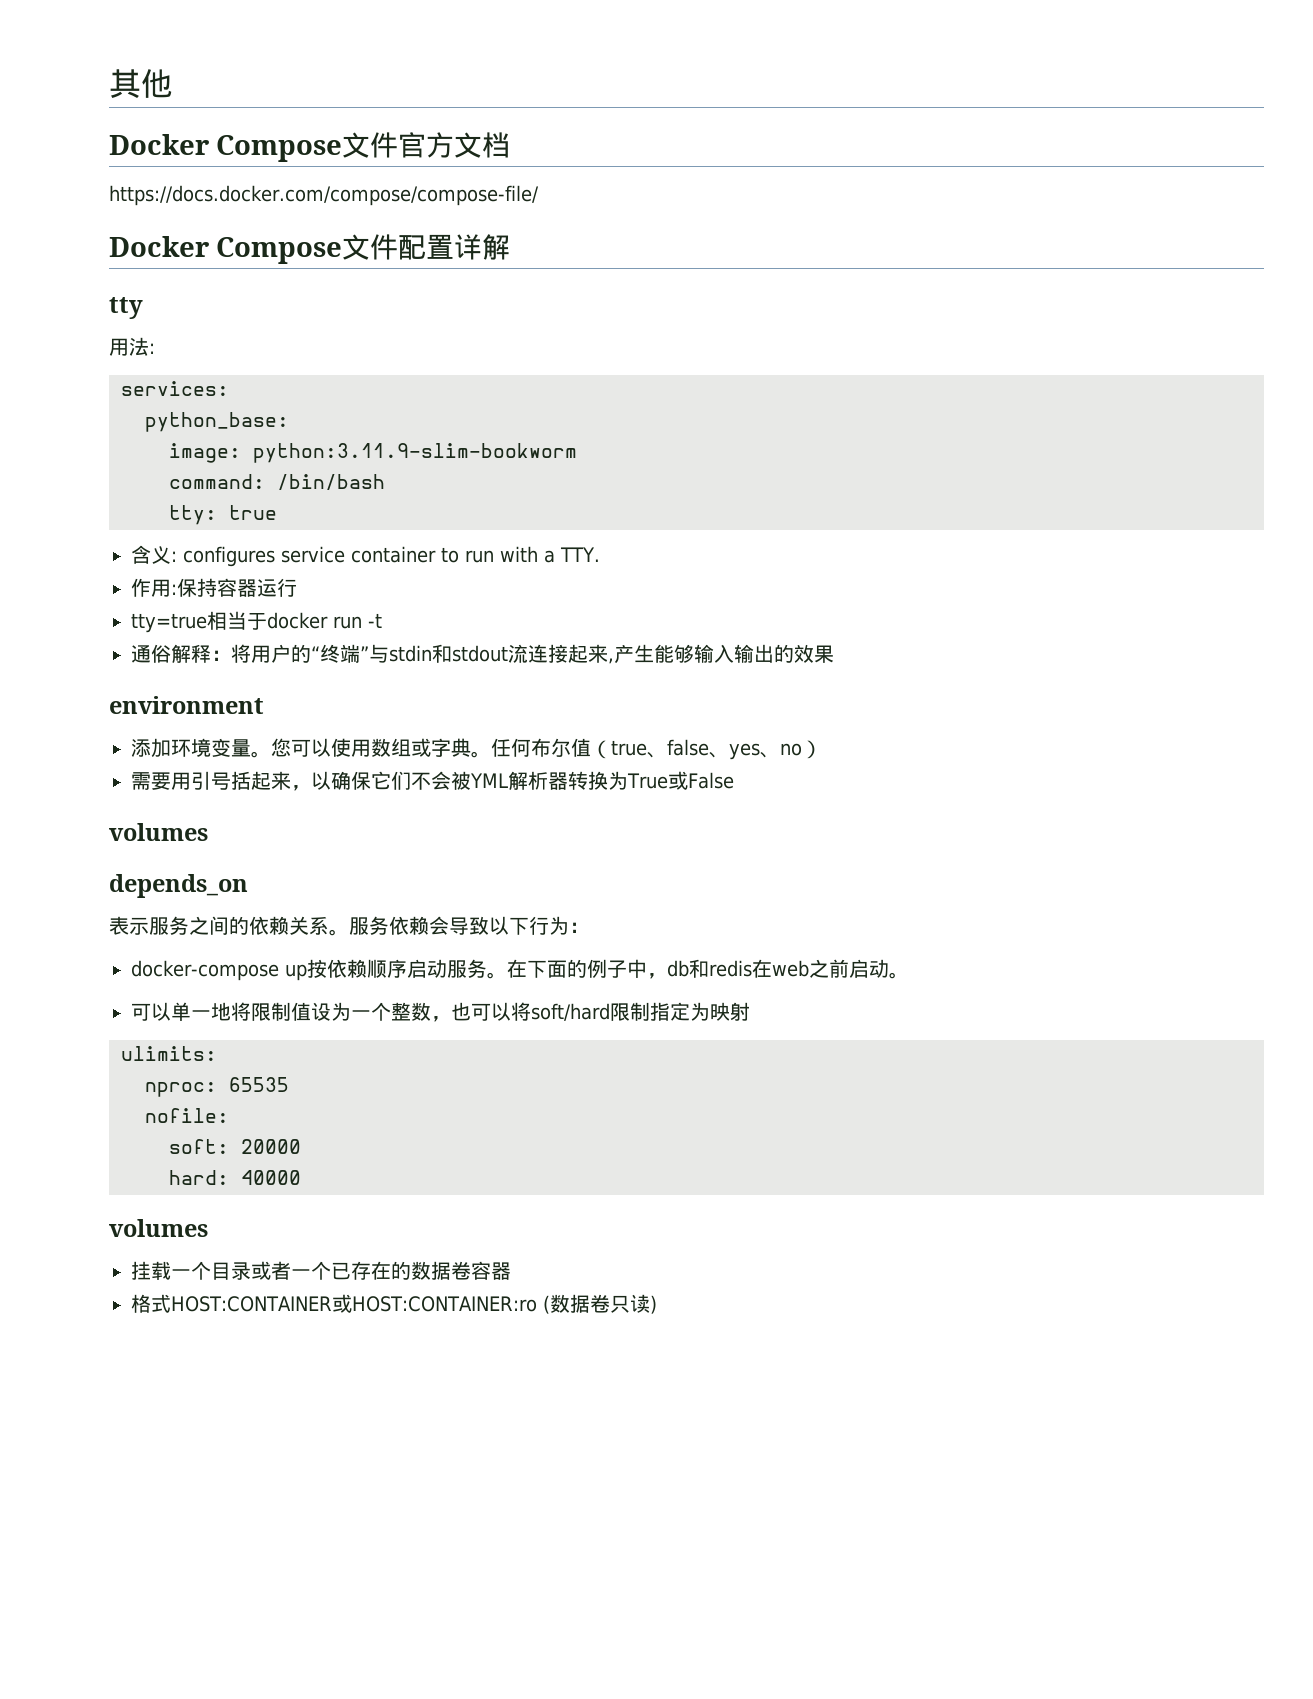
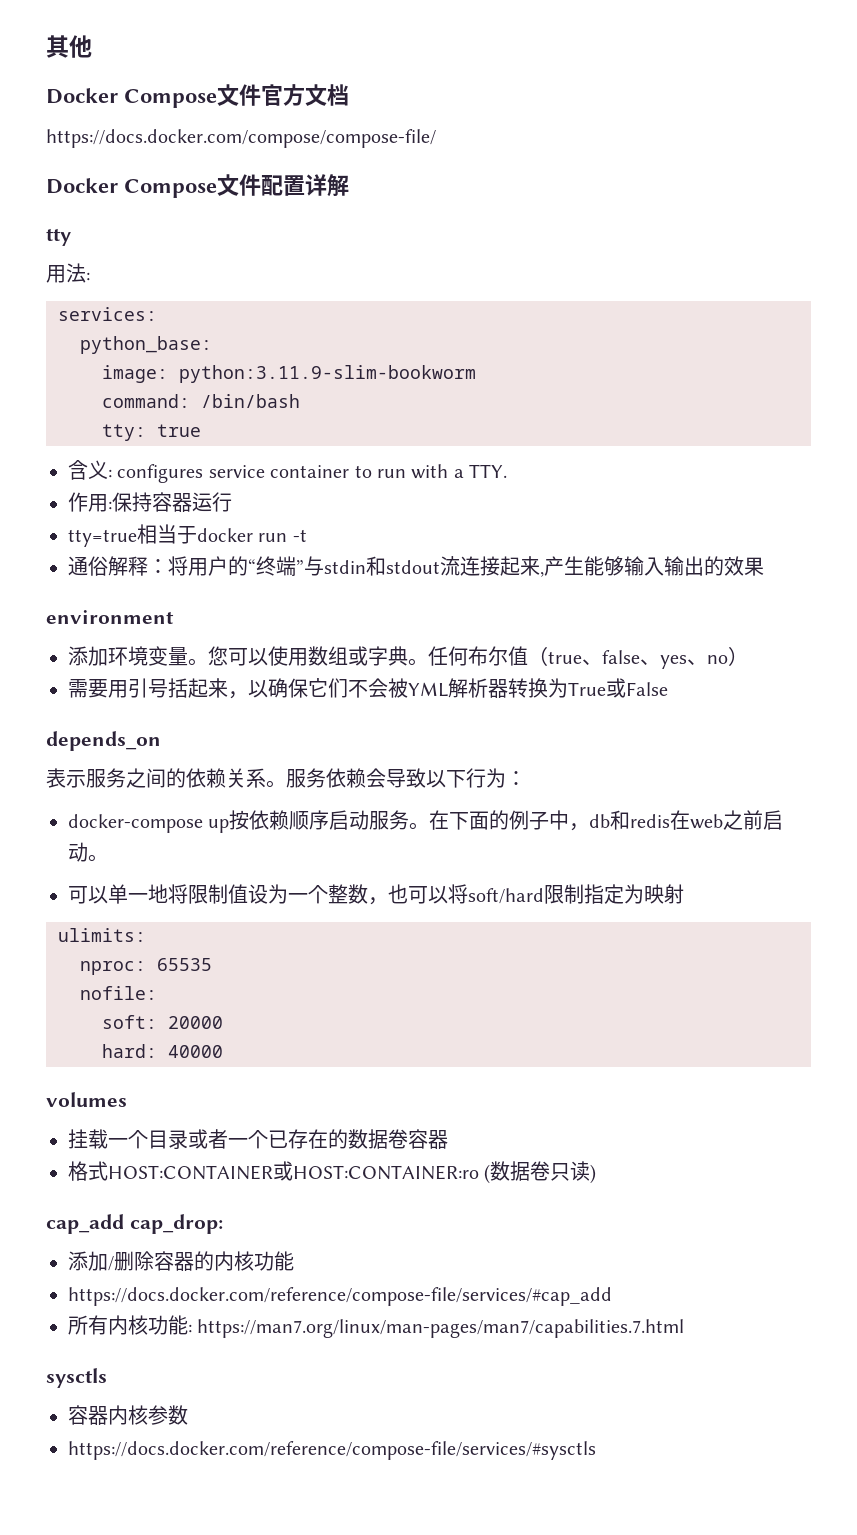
[109,823,208,841] // volumes -> (668, 689) none
(657, 1304) none -> [46,1214,223,1234] [68,1251,294,1271] [68,1287,612,1306] [68,1315,685,1338] [46,1368,107,1388] [68,1405,188,1425] [68,1441,596,1460] // cap_add cap_drop: // 添加/删除容器的内核功能 // https://docs.docker.com/reference/compose-file/services/#cap_add // 所有内核功能: https://man7.org/linux/man-pages/man7/capabilities.7.html // sysctls // 容器内核参数 // https://docs.docker.com/reference/compose-file/services/#sysctls

